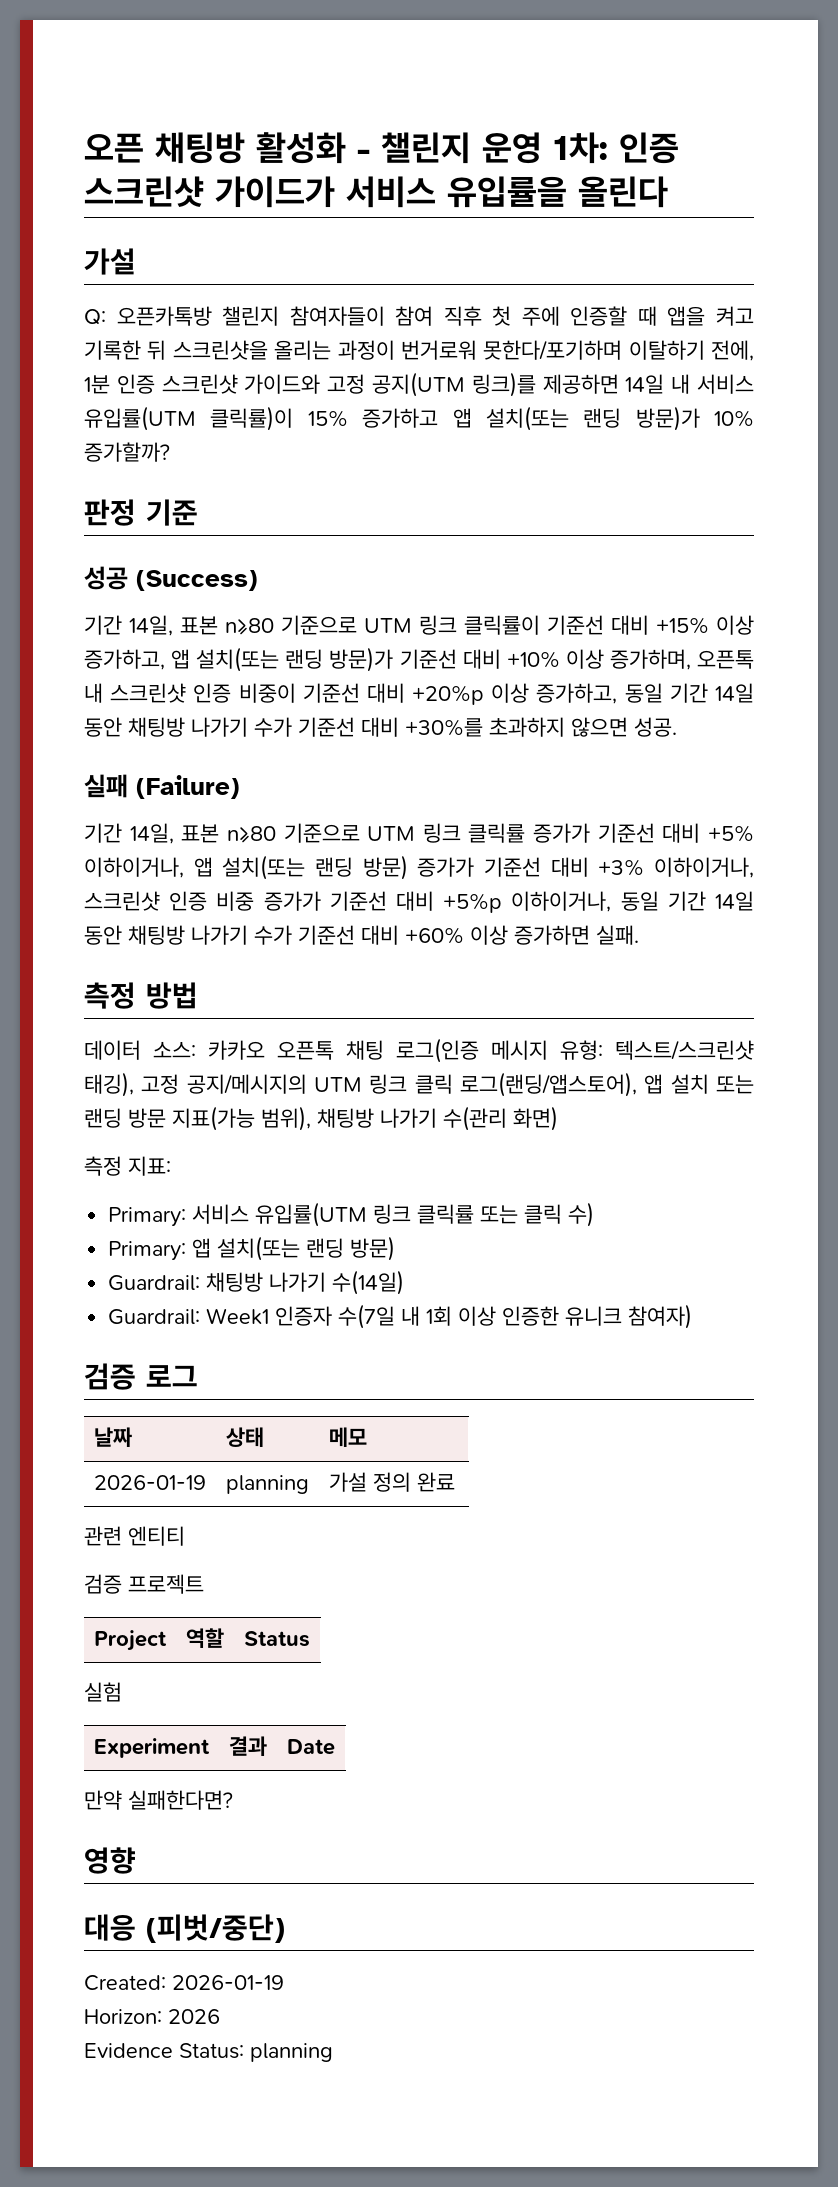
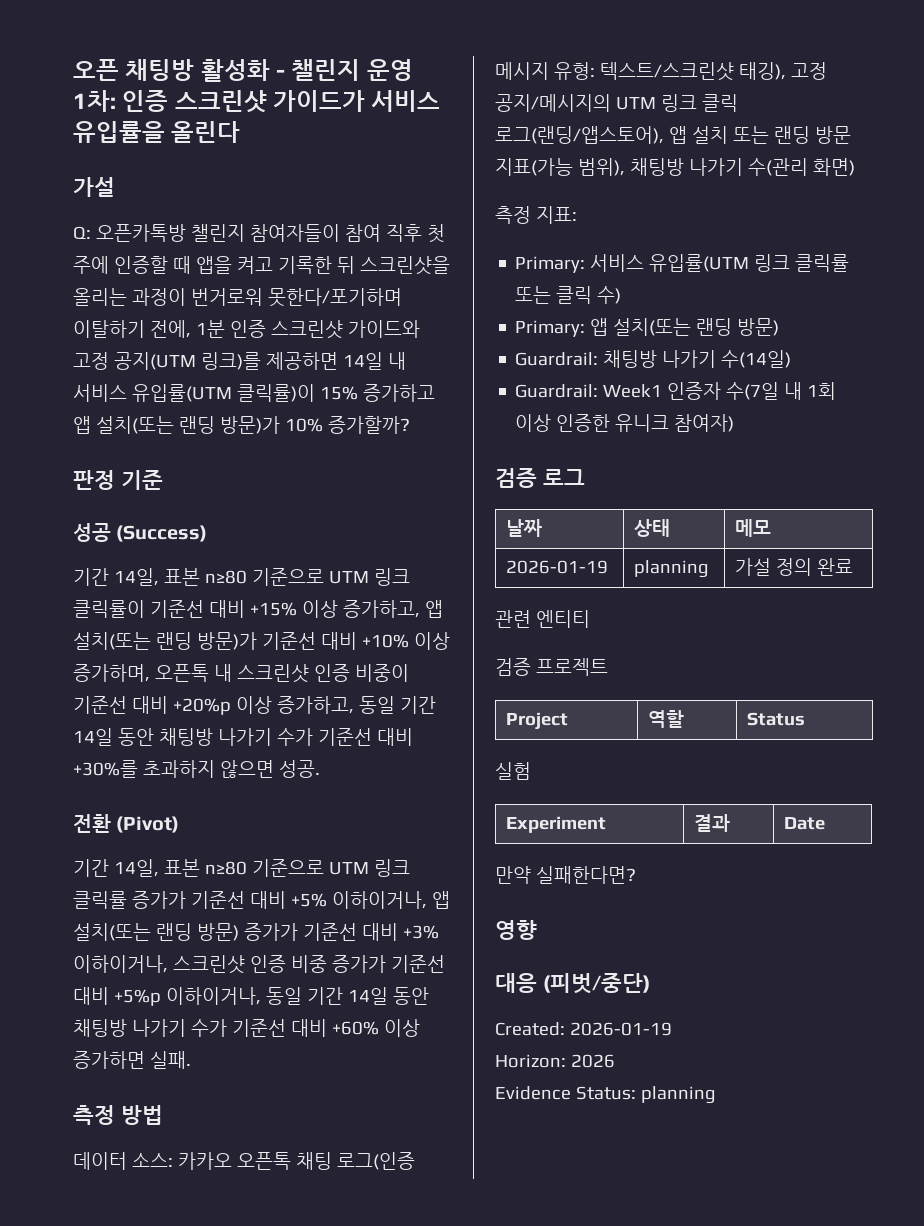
[84,774,240,799] 실패 (Failure) -> [73,814,180,833] 전환 (Pivot)

